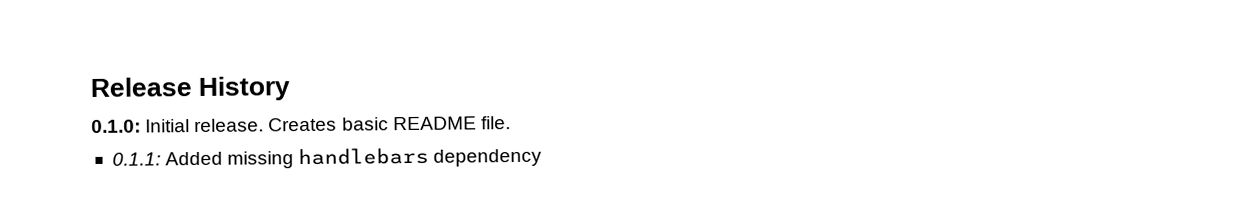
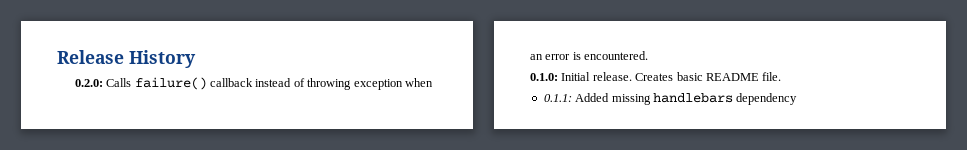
(291, 88) none -> [74,77,433,90] [530,51,649,60] // 0.2.0: Calls failure() callback instead of throwing exception when an error is encountered.

